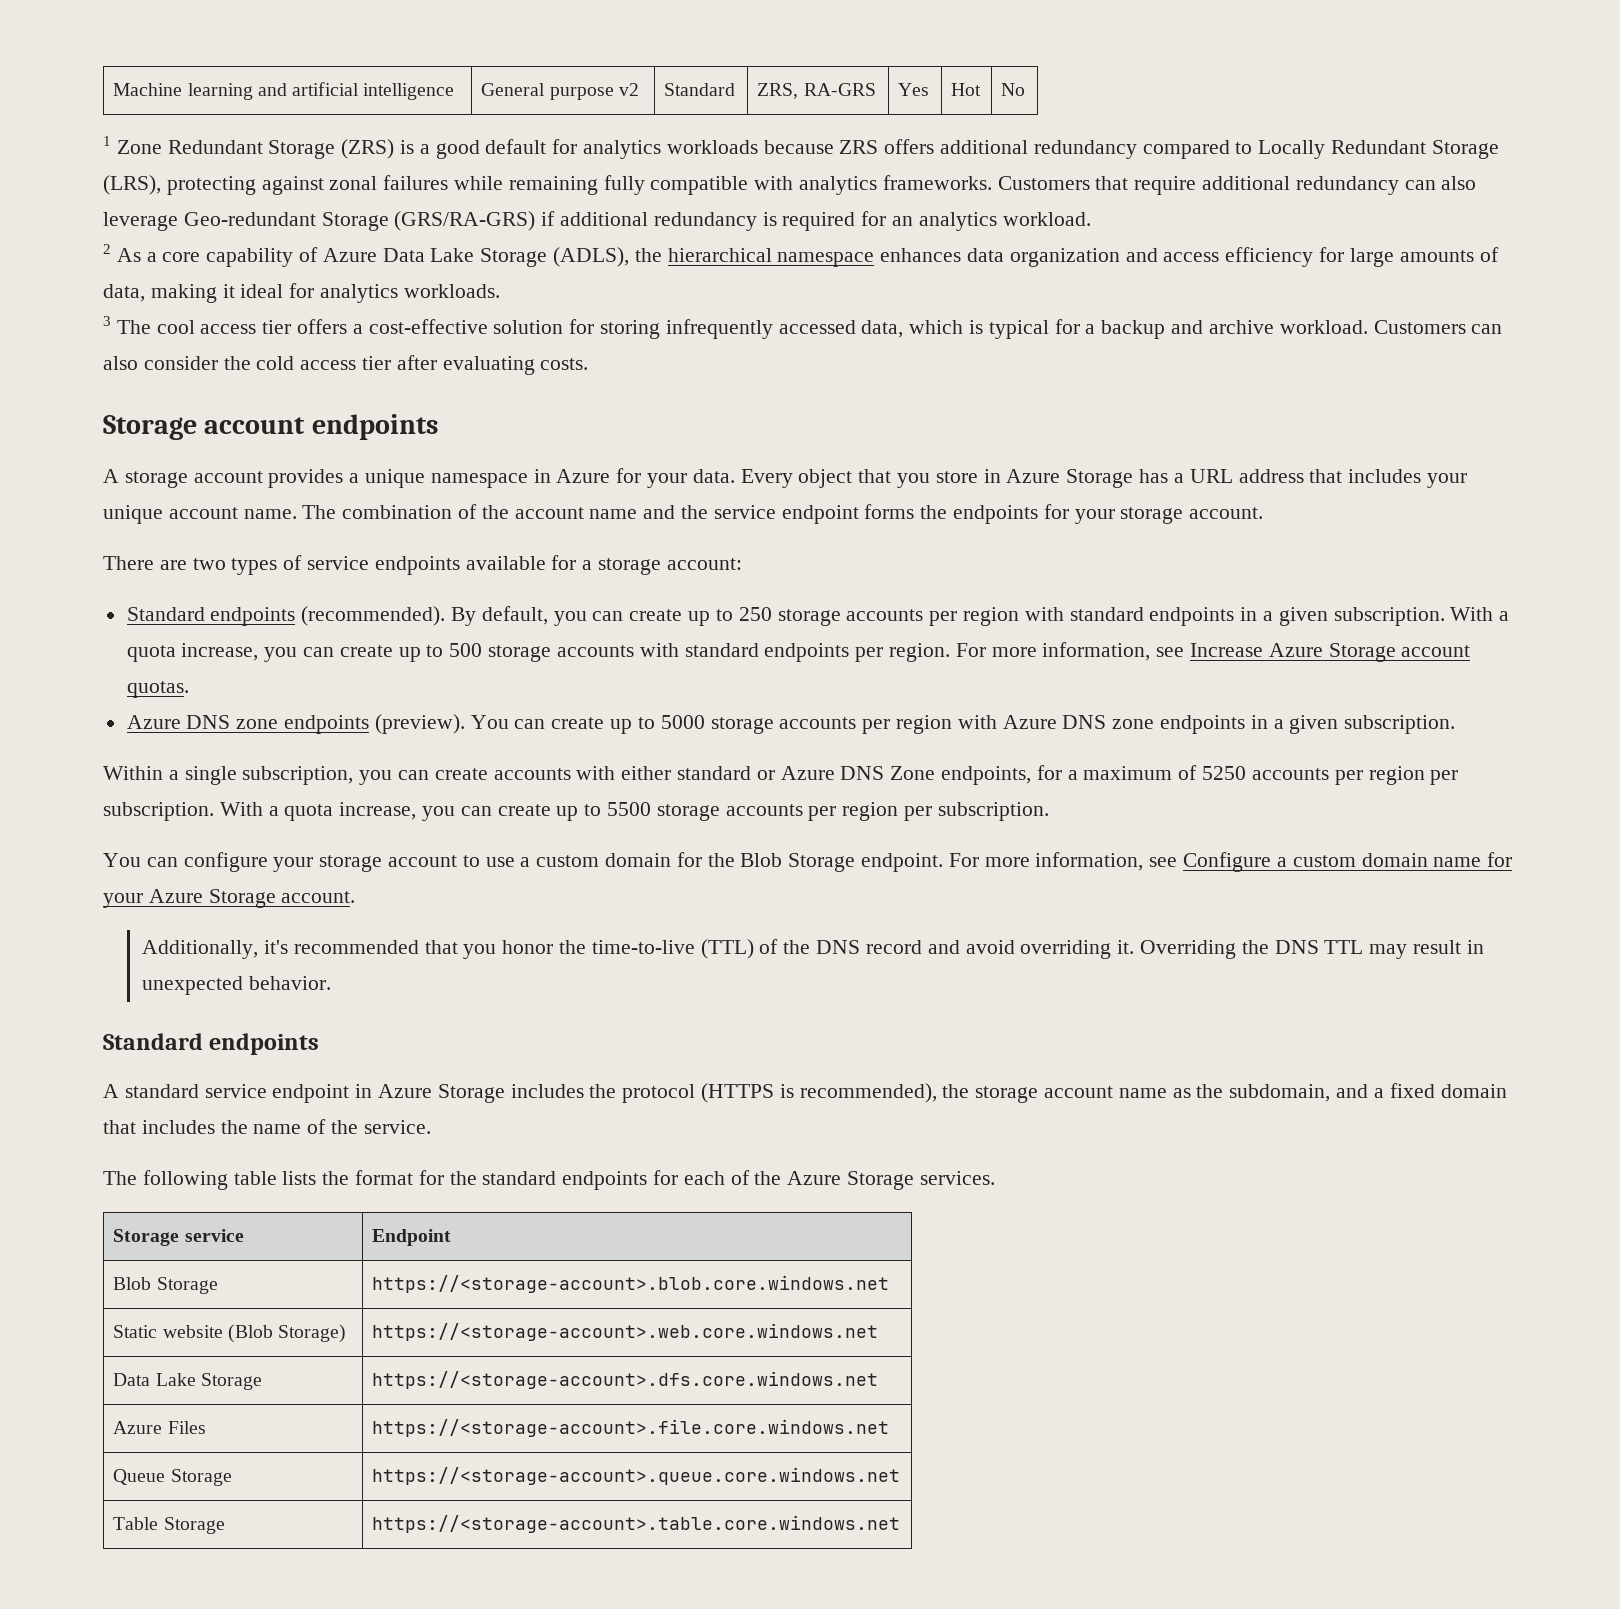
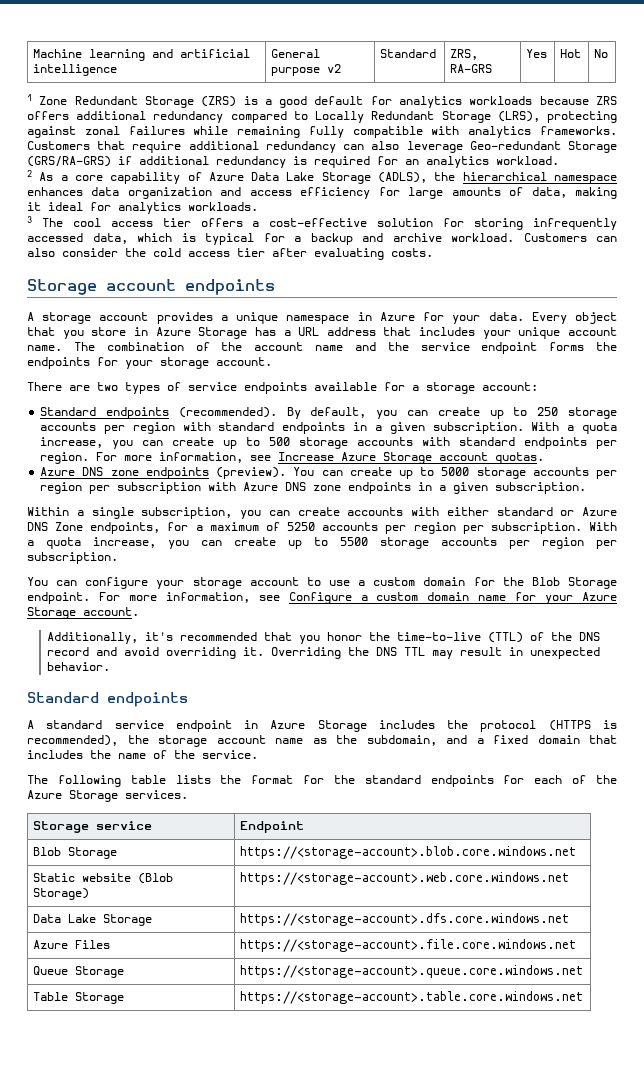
(952, 724) none -> [89,482,202,494] per subscription

